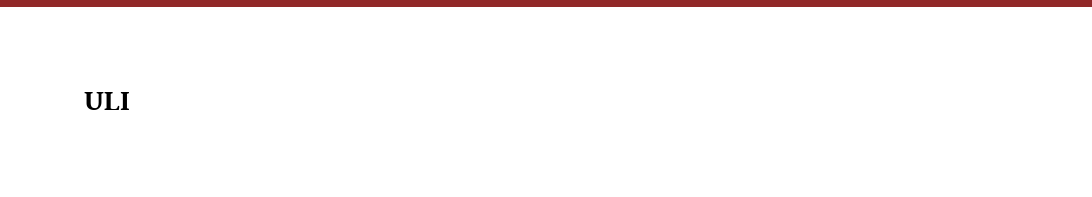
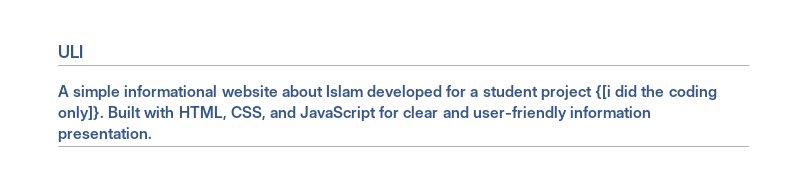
(130, 101) none -> [58,85,717,101] [58,106,652,122] [58,127,152,143] // A simple informational website about Islam developed for a student project {[i did the coding only]}. Built with HTML, CSS, and JavaScript for clear and user-friendly information presentation.

